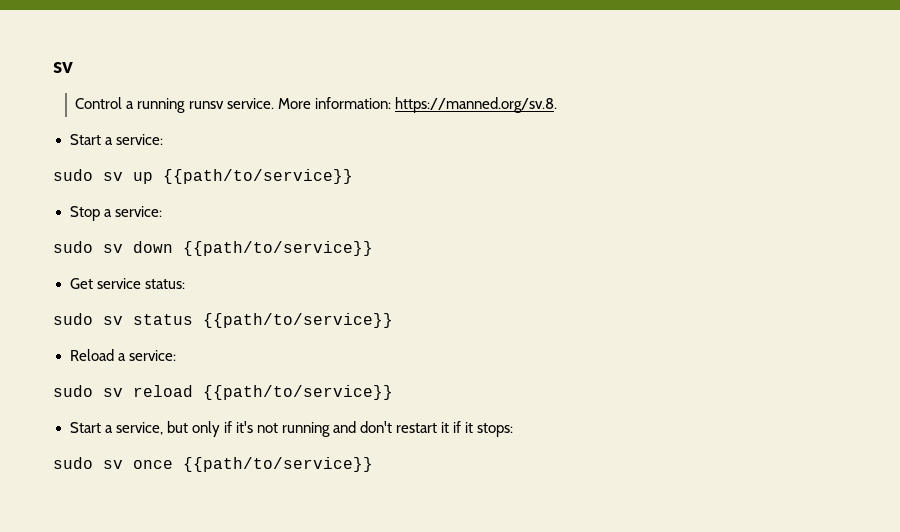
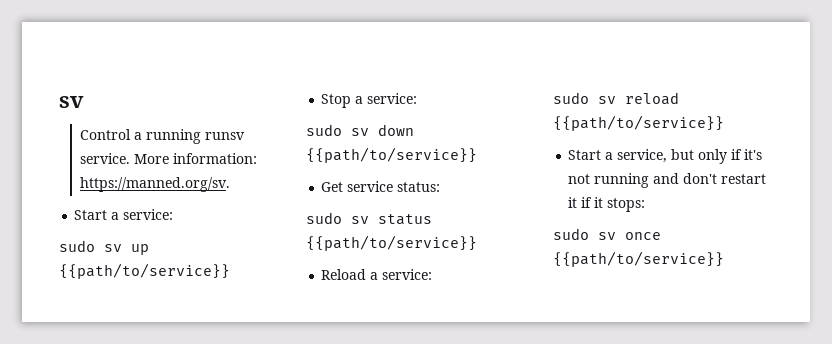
[394,97,557,113] https://manned.org/sv.8. -> [79,177,230,192] https://manned.org/sv.

